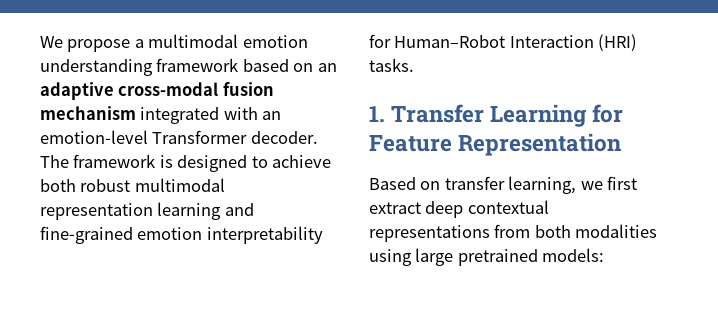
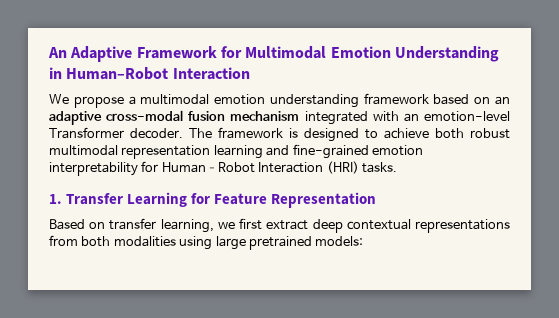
(40, 42) none -> [48,46,499,62] [49,67,250,80] An Adaptive Framework for Multimodal Emotion Understanding in Human–Robot Interaction //

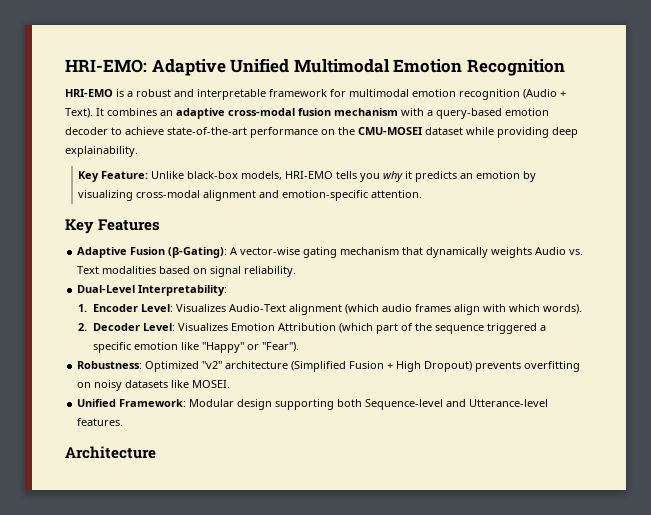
[48,46,499,62] [49,67,250,80] [49,93,491,108] An Adaptive Framework for Multimodal Emotion Understanding in Human–Robot Interaction // We propose a multimodal emotion understanding framework based on -> [65,58,565,76] [65,89,566,100] [65,108,157,118] HRI-EMO: Adaptive Unified Multimodal Emotion Recognition // HRI-EMO is a robust and interpretable framework for multimodal emotion recognition (Audio + Text). It combines
[304,111,511,125] [49,127,510,142] [49,144,423,159] [49,161,397,176] [49,192,377,208] [49,218,511,233] [49,235,364,250] integrated with an emotion-level Transformer decoder. The framework is designed to achieve both robust multimodal representation learning and fine-grained emotion interpretability for Human–Robot Interaction (HRI) tasks. // 1. Transfer Learning for Feature Representation // Based on transfer learning, we first extract deep contextual representations from both modalities using large pretrained models: -> [401,108,549,119] [65,127,578,138] [65,146,138,157] [78,171,537,182] [78,190,423,201] [65,219,161,234] [77,247,584,258] [77,266,297,277] [77,285,228,296] [78,304,582,315] [78,323,546,334] [92,342,299,353] [77,361,581,372] [77,380,231,391] [77,399,549,410] [77,418,124,426] [65,446,156,459] with a query-based emotion decoder to achieve state-of-the-art performance on the CMU-MOSEI dataset while providing deep explainability. // Key Feature: Unlike black-box models, HRI-EMO tells you why it predicts an emotion by visualizing cross-modal alignment and emotion-specific attention. // Key Features // Adaptive Fusion (β-Gating): A vector-wise gating mechanism that dynamically weights Audio vs. Text modalities based on signal reliability. // Dual-Level Interpretability: // 1. Encoder Level: Visualizes Audio-Text alignment (which audio frames align with which words). // 2. Decoder Level: Visualizes Emotion Attribution (which part of the sequence triggered a specific emotion like "Happy" or "Fear"). // Robustness: Optimized "v2" architecture (Simplified Fusion + High Dropout) prevents overfitting on noisy datasets like MOSEI. // Unified Framework: Modular design supporting both Sequence-level and Utterance-level features. // Architecture

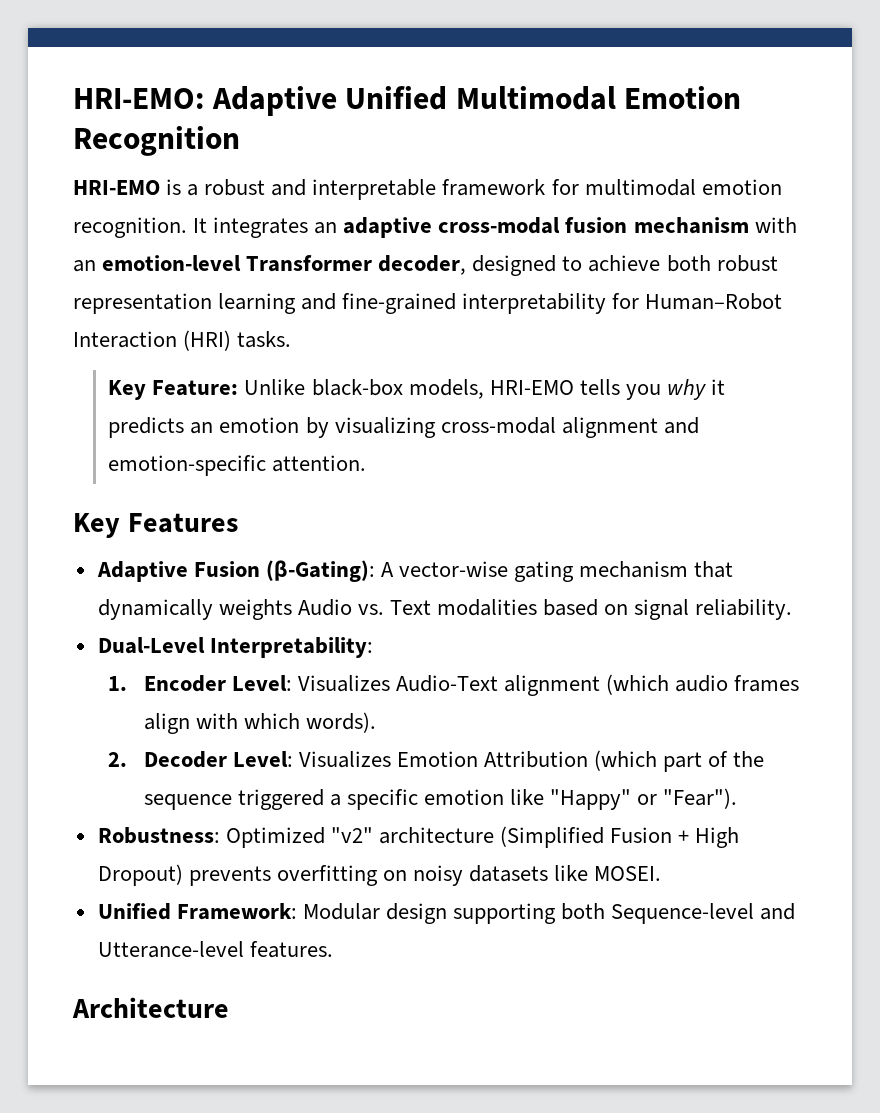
[459,89,566,100] [65,108,157,118] recognition (Audio + Text). It combines -> [73,217,309,238] recognition. It integrates
[427,108,549,119] [65,127,578,138] [65,146,138,157] a query-based emotion decoder to achieve state-of-the-art performance on the CMU-MOSEI dataset while providing deep explainability. -> [73,255,778,276] [73,293,783,314] [73,330,292,351] an emotion-level Transformer decoder, designed to achieve both robust representation learning and fine-grained interpretability for Human–Robot Interaction (HRI) tasks.

